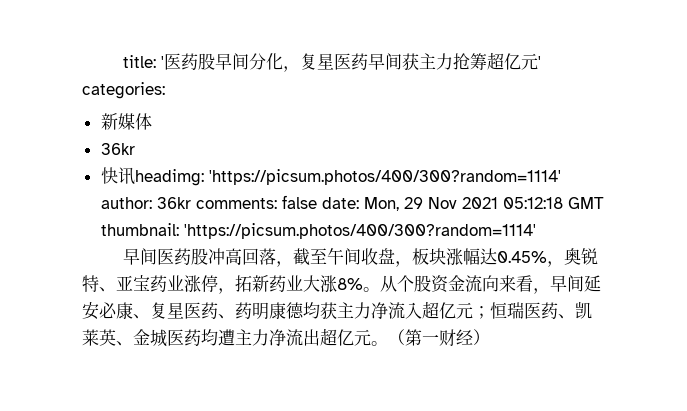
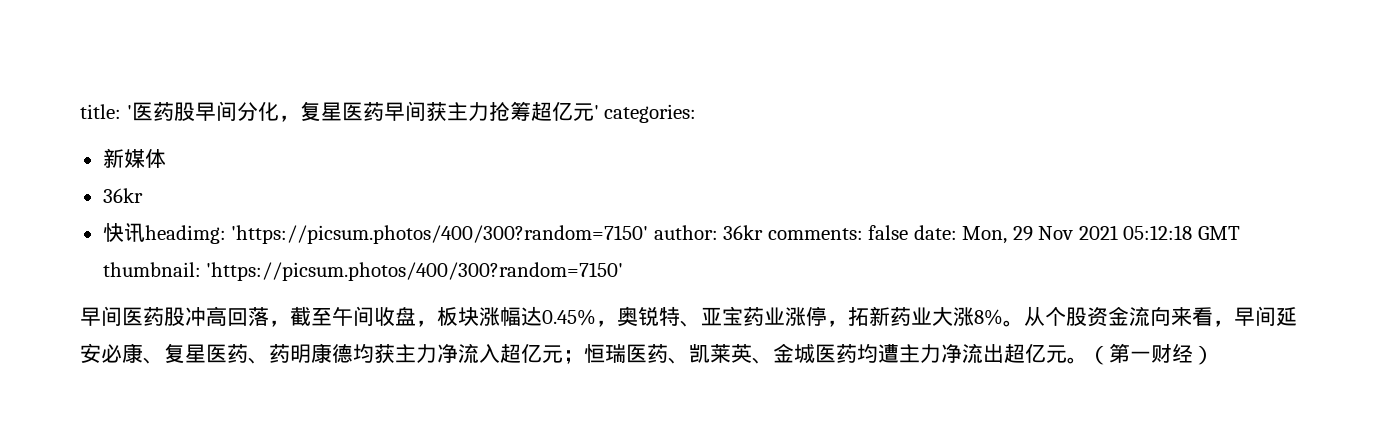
[208,169,561,185] 'https://picsum.photos/400/300?random=1114' -> [231,225,649,244] 'https://picsum.photos/400/300?random=7150'
[183,223,536,239] 'https://picsum.photos/400/300?random=1114' -> [206,262,624,281] 'https://picsum.photos/400/300?random=7150'

